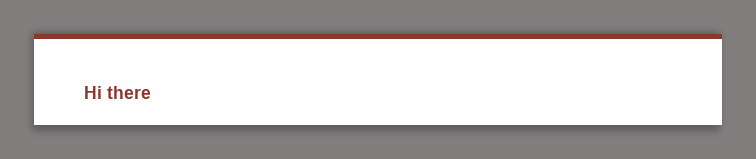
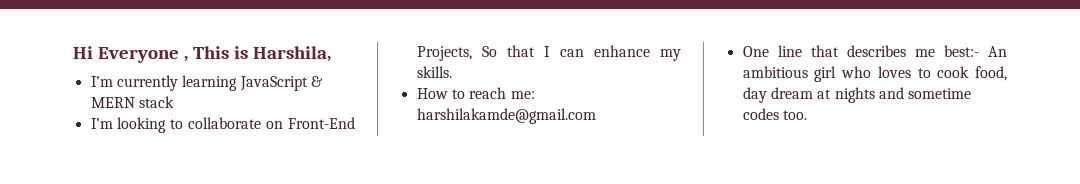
[107,86,151,99] there -> [97,46,331,63] [90,75,323,91] [90,96,174,108] [90,117,355,133] [416,45,681,61] [416,66,452,78] [416,87,535,99] [416,108,596,124] [742,45,1007,57] [742,66,1007,82] [742,87,972,103] [742,108,807,120] Everyone , This is Harshila, // I’m currently learning JavaScript & MERN stack // I’m looking to collaborate on Front-End Projects, So that I can enhance my skills. // How to reach me: harshilakamde@gmail.com // One line that describes me best:- An ambitious girl who loves to cook food, day dream at nights and sometime codes too.

